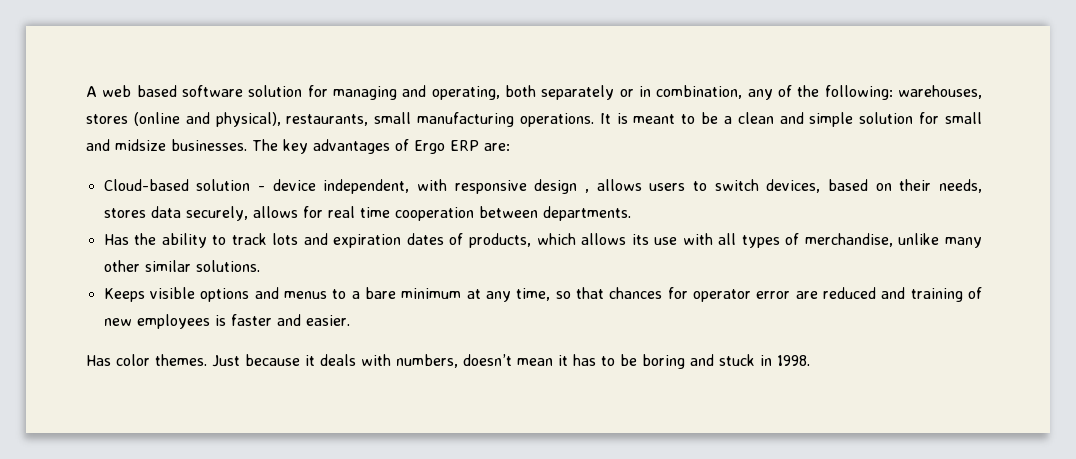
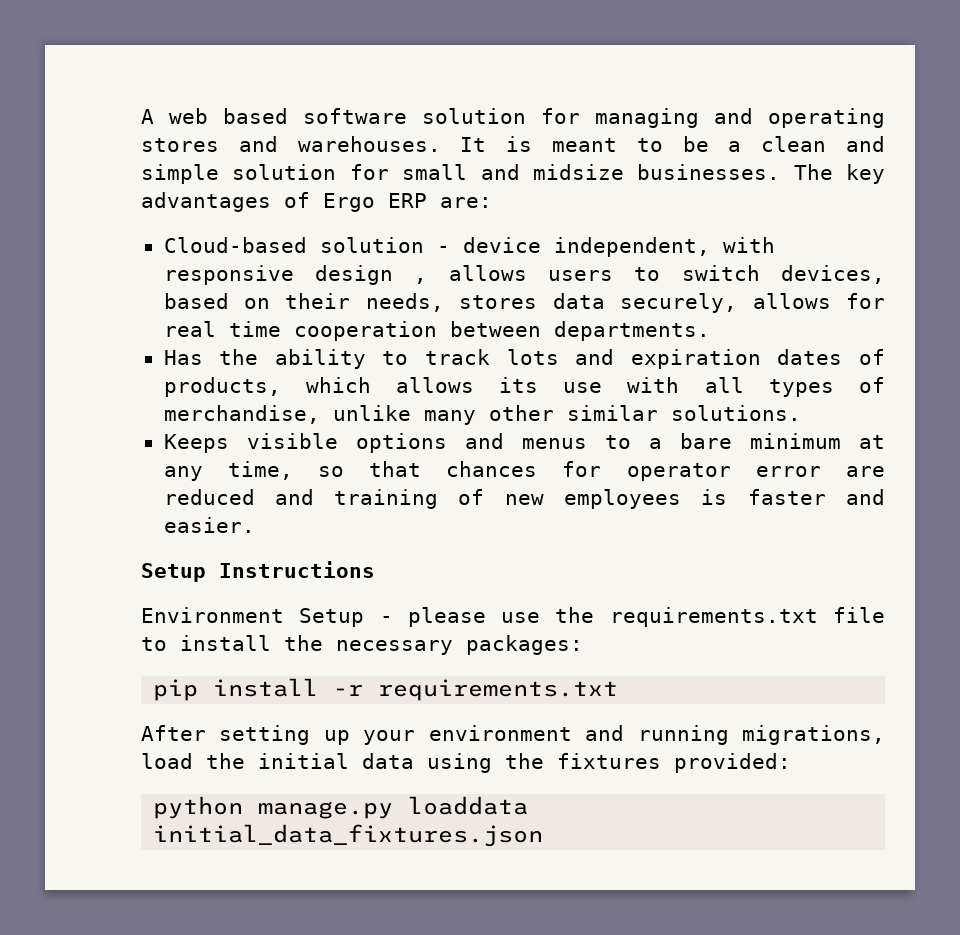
[431,85,983,100] [86,112,594,127] operating, both separately or in combination, any of the following: warehouses, stores (online and physical), restaurants, small manufacturing operations. -> [768,108,885,128] [141,136,441,152] operating stores and warehouses.
[86,354,810,369] Has color themes. Just because it deals with numbers, doesn’t mean it has to be boring and stuck in 1998. -> [141,561,375,582] [141,607,885,627] [141,635,583,655] [153,678,619,701] [141,725,886,745] [141,753,791,773] [153,796,529,819] [153,824,544,847] Setup Instructions // Environment Setup - please use the requirements.txt file to install the necessary packages: // pip install -r requirements.txt // After setting up your environment and running migrations, load the initial data using the fixtures provided: // python manage.py loaddata initial_data_fixtures.json

